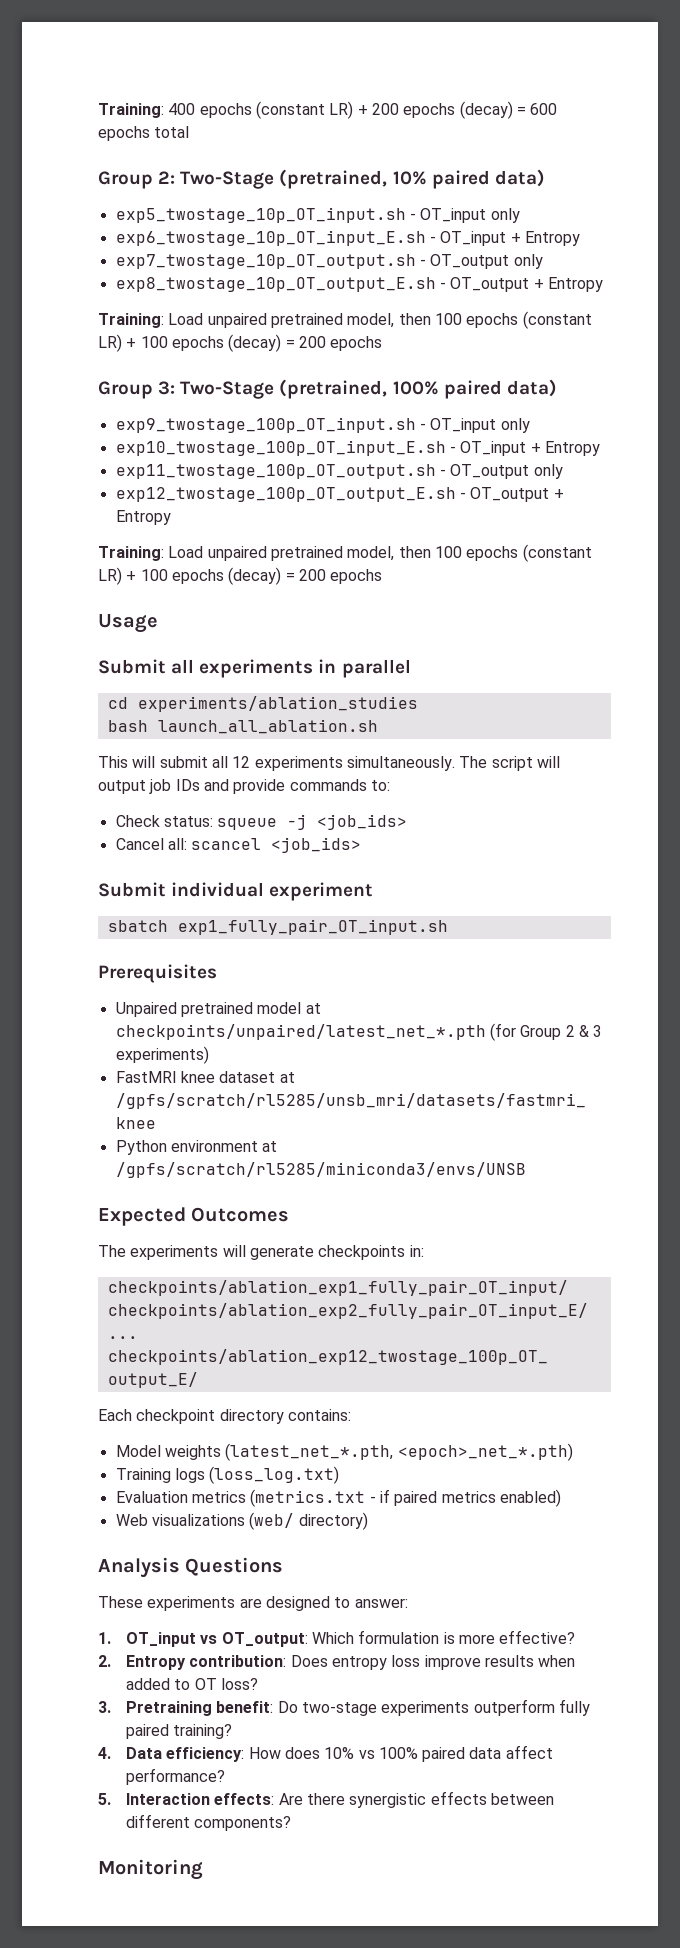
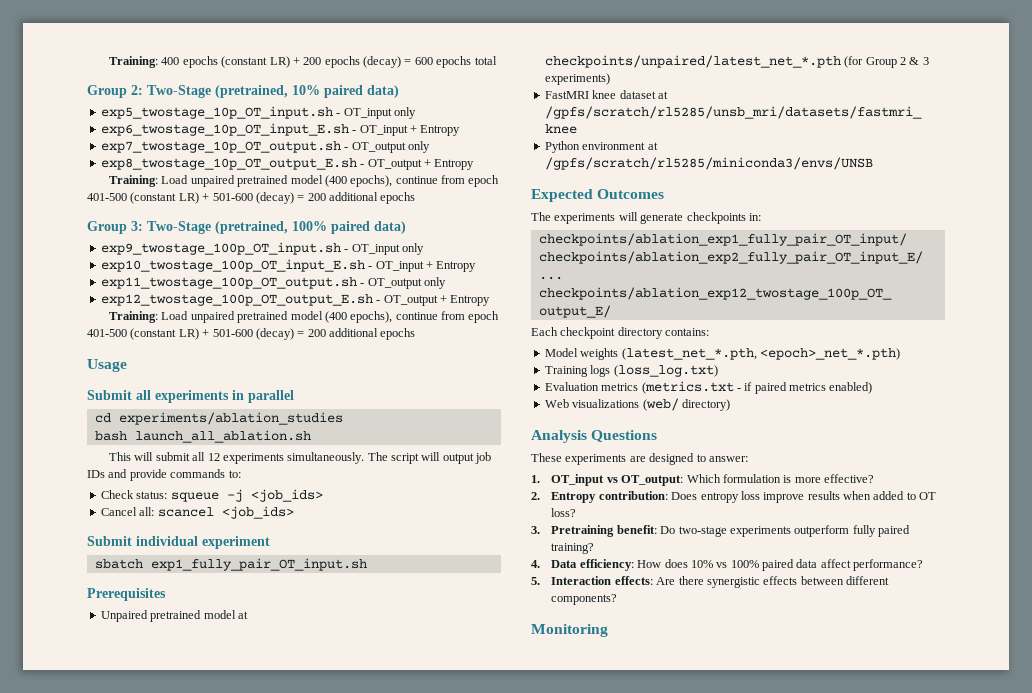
[347,311,592,329] [98,334,326,352] model, then 100 epochs (constant LR) + 100 epochs (decay) = 200 -> [290,175,500,187] [87,192,378,204] model (400 epochs), continue from epoch 401-500 (constant LR) + 501-600 (decay) = 200 additional
[347,544,592,562] [98,567,326,585] model, then 100 epochs (constant LR) + 100 epochs (decay) = 200 -> [290,311,500,323] [87,328,378,340] model (400 epochs), continue from epoch 401-500 (constant LR) + 501-600 (decay) = 200 additional

